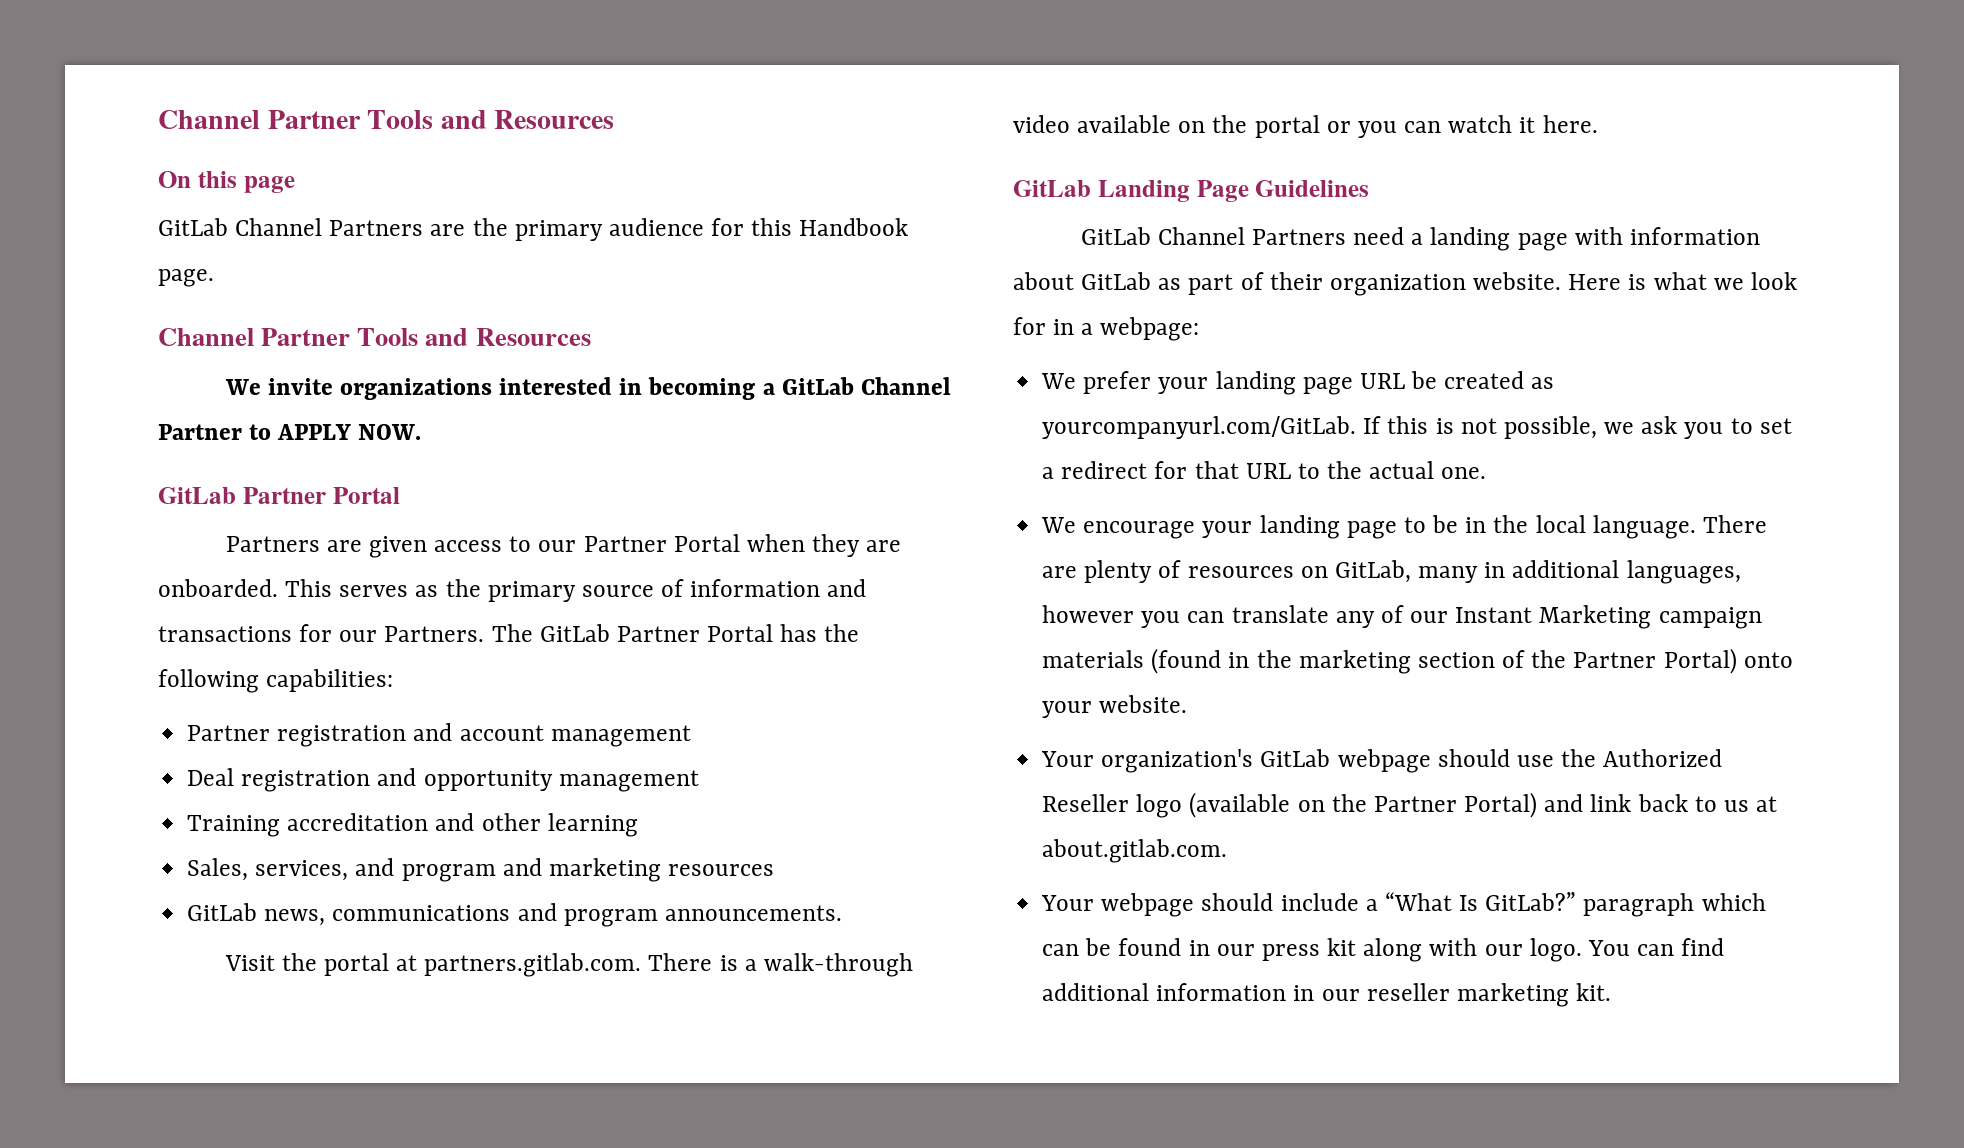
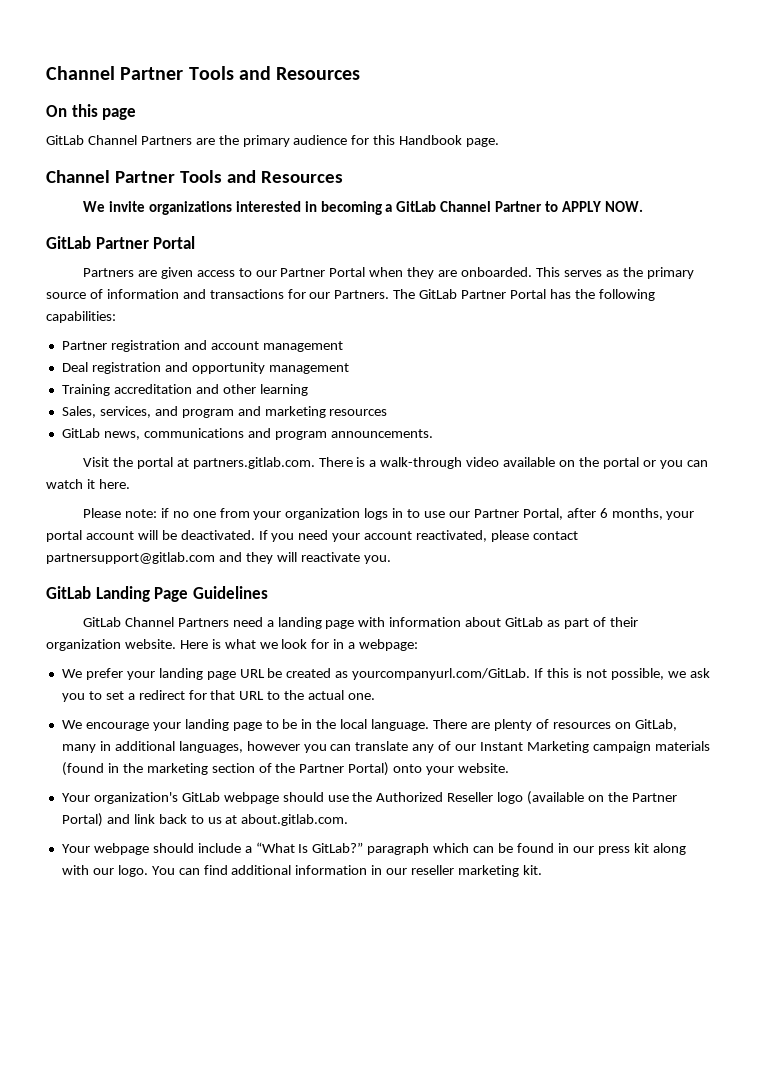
(1598, 124) none -> [82,508,695,520] [46,530,578,542] [46,552,391,564] // Please note: if no one from your organization logs in to use our Partner Portal, after 6 months, your portal account will be deactivated. If you need your account reactivated, please contact partnersupport@gitlab.com and they will reactivate you.

